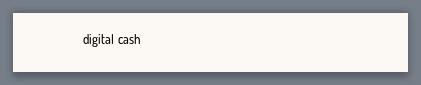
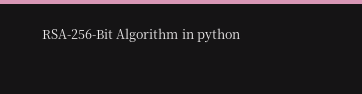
[83,34,141,47] digital cash -> [42,28,241,43] RSA-256-Bit Algorithm in python

